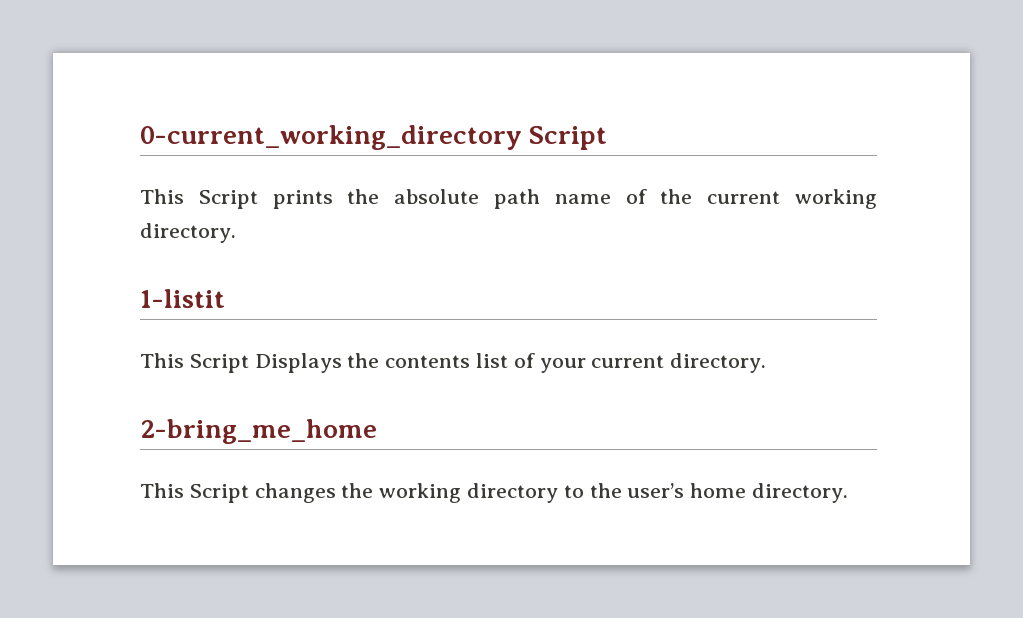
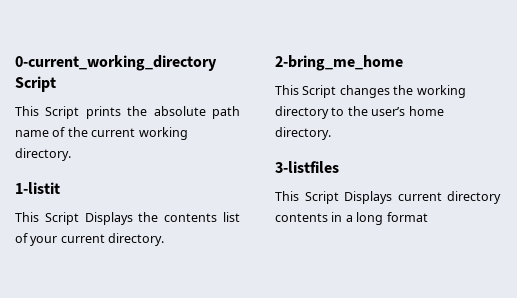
(849, 493) none -> [275,161,339,173] [275,191,501,204] [275,212,428,225] // 3-listfiles // This Script Displays current directory contents in a long format

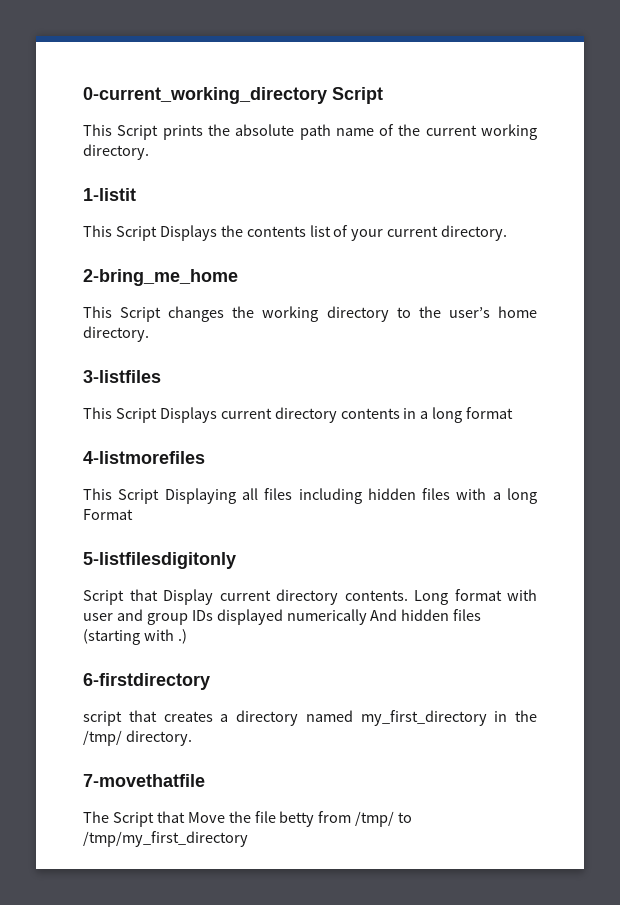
(428, 217) none -> [83,451,205,464] [83,488,538,504] [83,509,133,520] [83,552,236,569] [83,589,537,605] [83,609,482,625] [83,629,187,645] [83,673,210,690] [83,710,537,726] [83,730,192,746] [83,774,205,787] [83,811,413,827] [83,831,248,847] // 4-listmorefiles // This Script Displaying all files including hidden files with a long Format // 5-listfilesdigitonly // Script that Display current directory contents. Long format with user and group IDs displayed numerically And hidden files (starting with .) // 6-firstdirectory // script that creates a directory named my_first_directory in the /tmp/ directory. // 7-movethatfile // The Script that Move the file betty from /tmp/ to /tmp/my_first_directory

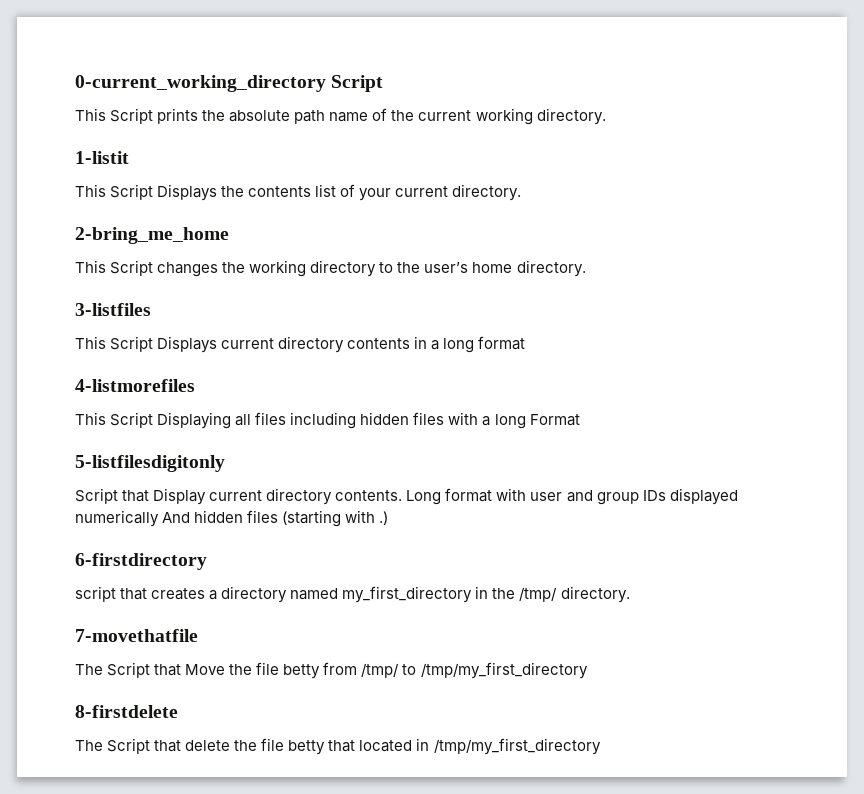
(248, 839) none -> [75,705,178,718] [75,738,601,755] // 8-firstdelete // The Script that delete the file betty that located in /tmp/my_first_directory

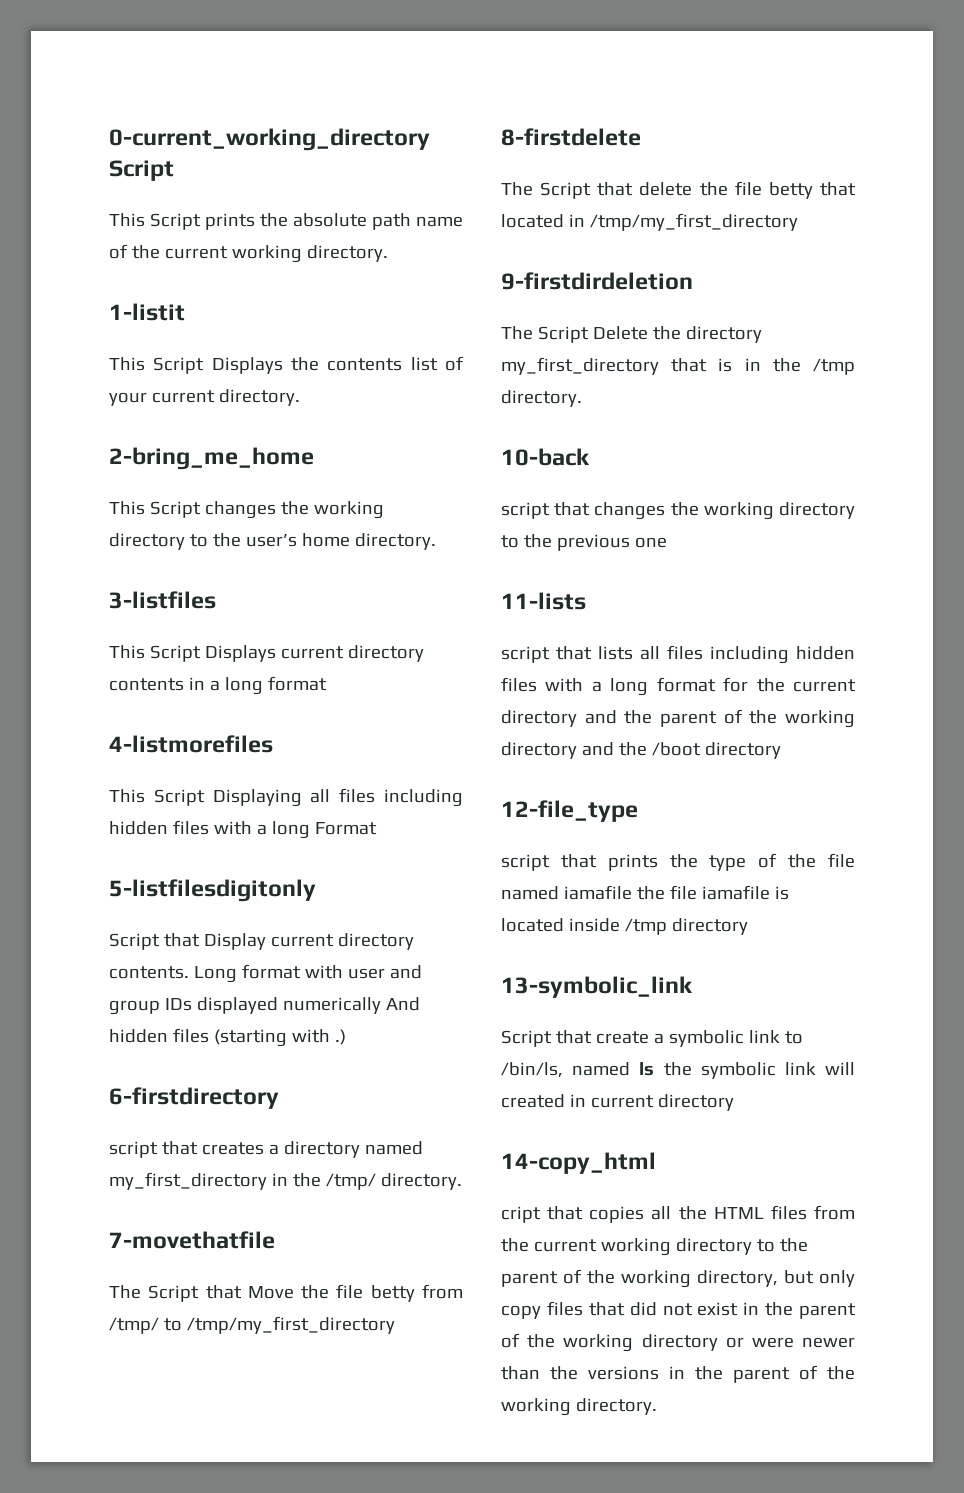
(601, 746) none -> [501,272,693,290] [501,326,762,343] [501,357,855,375] [501,390,582,407] [501,448,590,466] [501,502,855,520] [501,534,667,551] [501,592,586,610] [501,645,855,664] [501,677,856,696] [501,709,855,728] [501,742,781,759] [501,800,638,822] [501,853,856,871] [501,885,789,900] [501,918,748,935] [501,976,693,998] [501,1030,803,1047] [501,1062,856,1079] [501,1094,734,1111] [501,1152,656,1174] [501,1205,855,1223] [501,1238,808,1256] [501,1269,855,1288] [501,1301,856,1319] [501,1333,855,1352] [501,1365,855,1383] [501,1398,657,1416] // 9-firstdirdeletion // The Script Delete the directory my_first_directory that is in the /tmp directory. // 10-back // script that changes the working directory to the previous one // 11-lists // script that lists all files including hidden files with a long format for the current directory and the parent of the working directory and the /boot directory // 12-file_type // script that prints the type of the file named iamafile the file iamafile is located inside /tmp directory // 13-symbolic_link // Script that create a symbolic link to /bin/ls, named ls the symbolic link will created in current directory // 14-copy_html // cript that copies all the HTML files from the current working directory to the parent of the working directory, but only copy files that did not exist in the parent of the working directory or were newer than the versions in the parent of the working directory.

